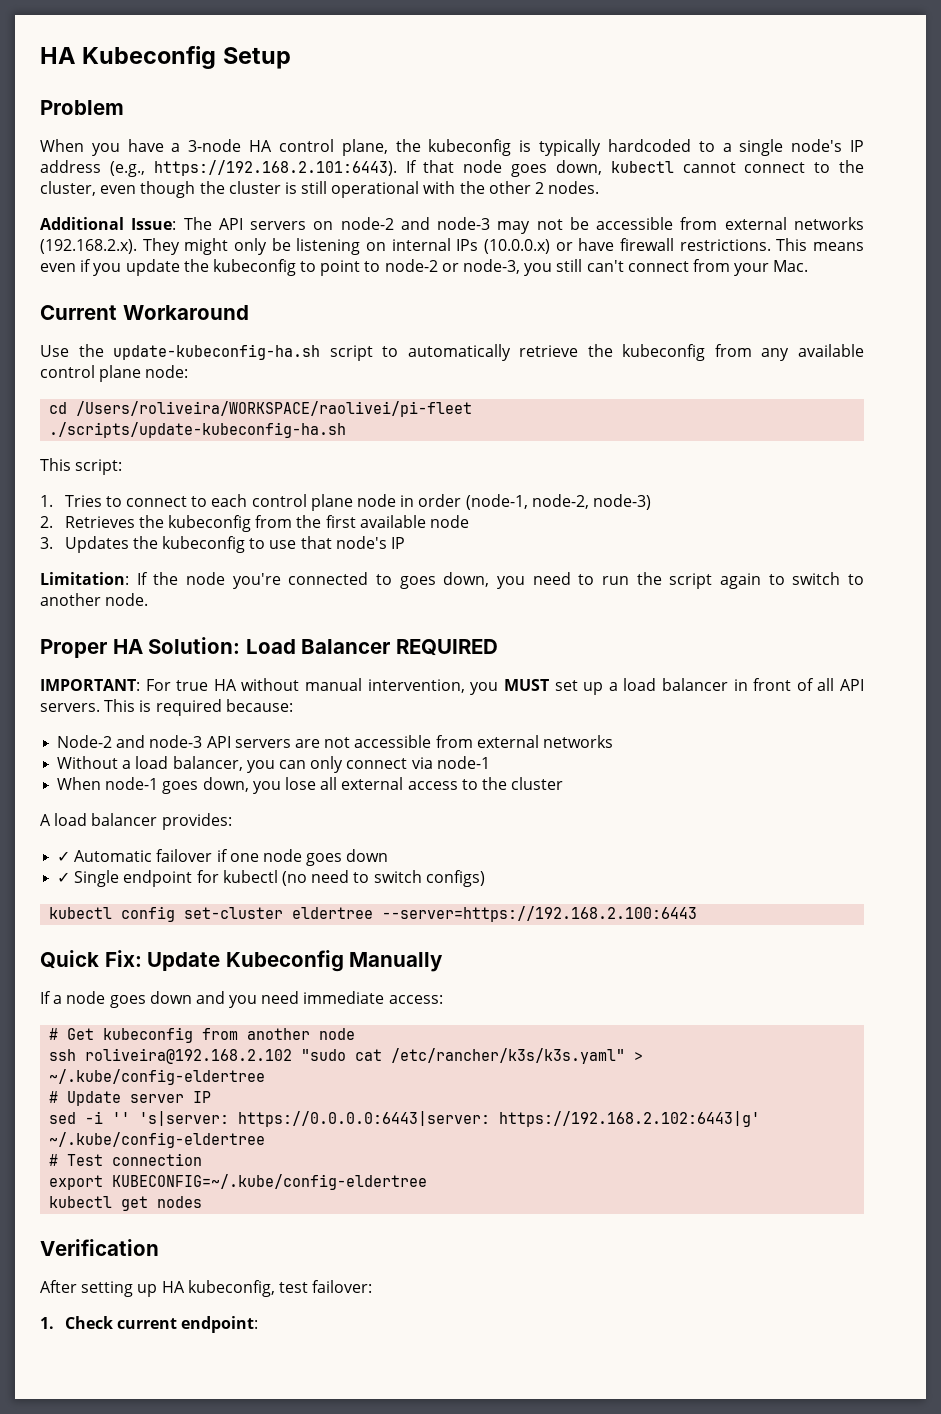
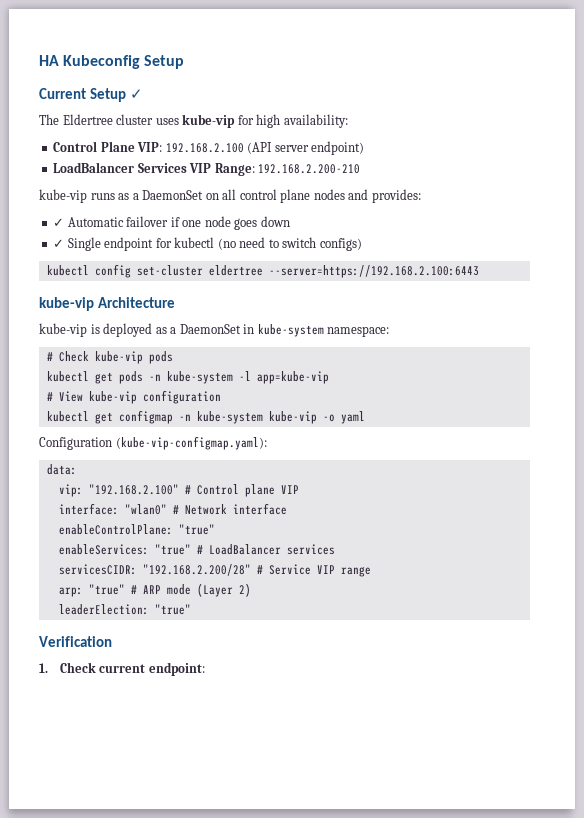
[40,100,124,115] [40,139,865,156] [40,160,865,177] [40,181,600,198] [40,217,864,234] [40,238,864,255] [40,259,809,276] [40,305,249,320] [40,344,864,361] [40,365,189,382] [49,401,473,417] [49,422,347,438] [40,458,123,475] [40,494,651,511] [40,515,469,532] [40,536,405,553] [40,572,864,589] [40,593,149,606] [40,637,498,658] [40,678,864,695] [40,699,293,716] [57,735,613,748] [57,756,490,773] [57,777,564,794] [40,813,158,826] Problem // When you have a 3-node HA control plane, the kubeconfig is typically hardcoded to a single node's IP address (e.g., https://192.168.2.101:6443). If that node goes down, kubectl cannot connect to the cluster, even though the cluster is still operational with the other 2 nodes. // Additional Issue: The API servers on node-2 and node-3 may not be accessible from external networks (192.168.2.x). They might only be listening on internal IPs (10.0.0.x) or have firewall restrictions. This means even if you update the kubeconfig to point to node-2 or node-3, you still can't connect from your Mac. // Current Workaround // Use the update-kubeconfig-ha.sh script to automatically retrieve the kubeconfig from any available control plane node: // cd /Users/roliveira/WORKSPACE/raolivei/pi-fleet // ./scripts/update-kubeconfig-ha.sh // This script: // 1. Tries to connect to each control plane node in order (node-1, node-2, node-3) // 2. Retrieves the kubeconfig from the first available node // 3. Updates the kubeconfig to use that node's IP // Limitation: If the node you're connected to goes down, you need to run the script again to switch to another node. // Proper HA Solution: Load Balancer REQUIRED // IMPORTANT: For true HA without manual intervention, you MUST set up a load balancer in front of all API servers. This is required because: // Node-2 and node-3 API servers are not accessible from external networks // Without a load balancer, you can only connect via node-1 // When node-1 goes down, you lose all external access to the cluster // A load balancer -> [39,88,144,102] [39,114,348,128] [53,141,365,155] [53,162,361,176] [39,189,369,203] Current Setup ✓ // The Eldertree cluster uses kube-vip for high availability: // Control Plane VIP: 192.168.2.100 (API server endpoint) // LoadBalancer Services VIP Range: 192.168.2.200-210 // kube-vip runs as a DaemonSet on all control plane nodes and
[40,950,444,972] [40,991,443,1008] [49,1027,356,1043] [49,1048,644,1064] [49,1069,266,1085] [49,1091,212,1106] [49,1111,761,1127] [49,1132,266,1148] [49,1153,203,1166] [49,1174,428,1190] [49,1196,203,1211] [40,1239,159,1256] [40,1280,373,1297] Quick Fix: Update Kubeconfig Manually // If a node goes down and you need immediate access: // # Get kubeconfig from another node // ssh roliveira@192.168.2.102 "sudo cat /etc/rancher/k3s/k3s.yaml" > ~/.kube/config-eldertree // # Update server IP // sed -i '' 's|server: https://0.0.0.0:6443|server: https://192.168.2.102:6443|g' ~/.kube/config-eldertree // # Test connection // export KUBECONFIG=~/.kube/config-eldertree // kubectl get nodes // Verification // After setting up HA kubeconfig, test failover: -> [39,297,176,311] [39,323,390,337] [46,351,173,364] [46,371,329,384] [46,390,221,404] [46,410,365,424] [39,436,267,450] [46,464,77,475] [58,484,299,497] [58,503,287,515] [58,524,215,535] [58,544,335,555] [58,564,371,577] [58,583,251,597] [58,604,191,615] [39,636,112,647] kube-vip Architecture // kube-vip is deployed as a DaemonSet in kube-system namespace: // # Check kube-vip pods // kubectl get pods -n kube-system -l app=kube-vip // # View kube-vip configuration // kubectl get configmap -n kube-system kube-vip -o yaml // Configuration (kube-vip-configmap.yaml): // data: // vip: "192.168.2.100" # Control plane VIP // interface: "wlan0" # Network interface // enableControlPlane: "true" // enableServices: "true" # LoadBalancer services // servicesCIDR: "192.168.2.200/28" # Service VIP range // arp: "true" # ARP mode (Layer 2) // leaderElection: "true" // Verification

